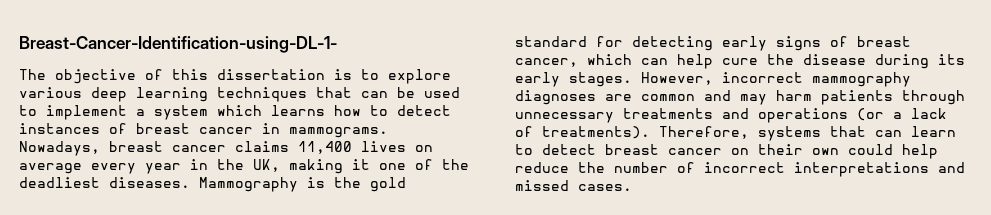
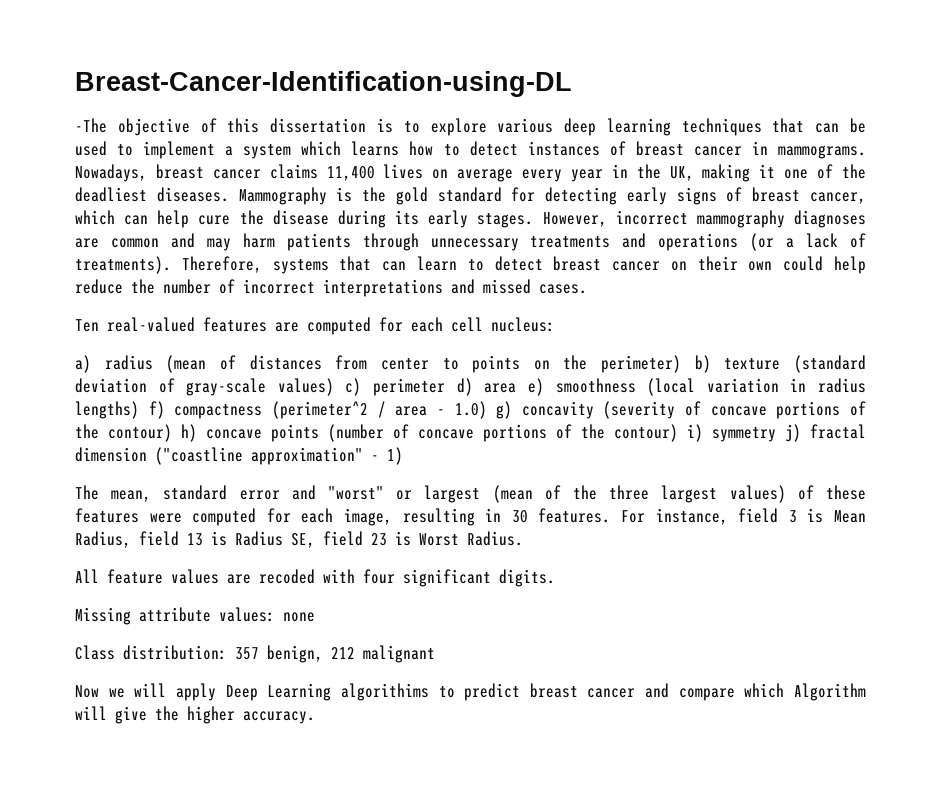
[19,36,337,53] [19,69,46,80] Breast-Cancer-Identification-using-DL-1- // The -> [75,71,572,97] [75,118,107,133] Breast-Cancer-Identification-using-DL // -The
(632, 187) none -> [75,317,555,335] [75,355,866,373] [75,378,867,396] [75,401,866,419] [75,424,866,442] [75,447,403,465] [75,485,867,503] [75,508,867,526] [75,531,523,548] [75,569,555,587] [75,607,315,625] [75,645,435,663] [75,683,866,701] [75,706,315,724] // Ten real-valued features are computed for each cell nucleus: // a) radius (mean of distances from center to points on the perimeter) b) texture (standard deviation of gray-scale values) c) perimeter d) area e) smoothness (local variation in radius lengths) f) compactness (perimeter^2 / area - 1.0) g) concavity (severity of concave portions of the contour) h) concave points (number of concave portions of the contour) i) symmetry j) fractal dimension ("coastline approximation" - 1) // The mean, standard error and "worst" or largest (mean of the three largest values) of these features were computed for each image, resulting in 30 features. For instance, field 3 is Mean Radius, field 13 is Radius SE, field 23 is Worst Radius. // All feature values are recoded with four significant digits. // Missing attribute values: none // Class distribution: 357 benign, 212 malignant // Now we will apply Deep Learning algorithims to predict breast cancer and compare which Algorithm will give the higher accuracy.

